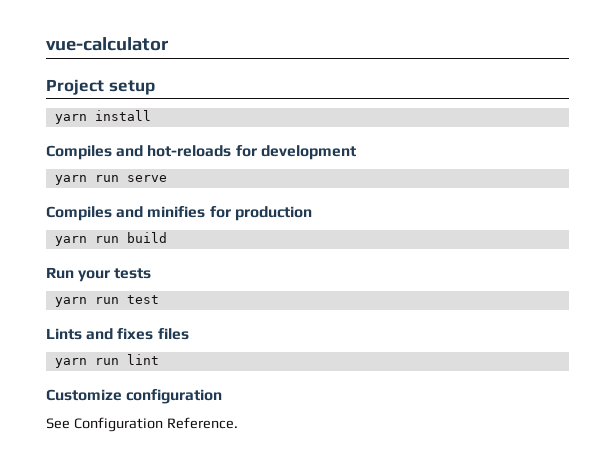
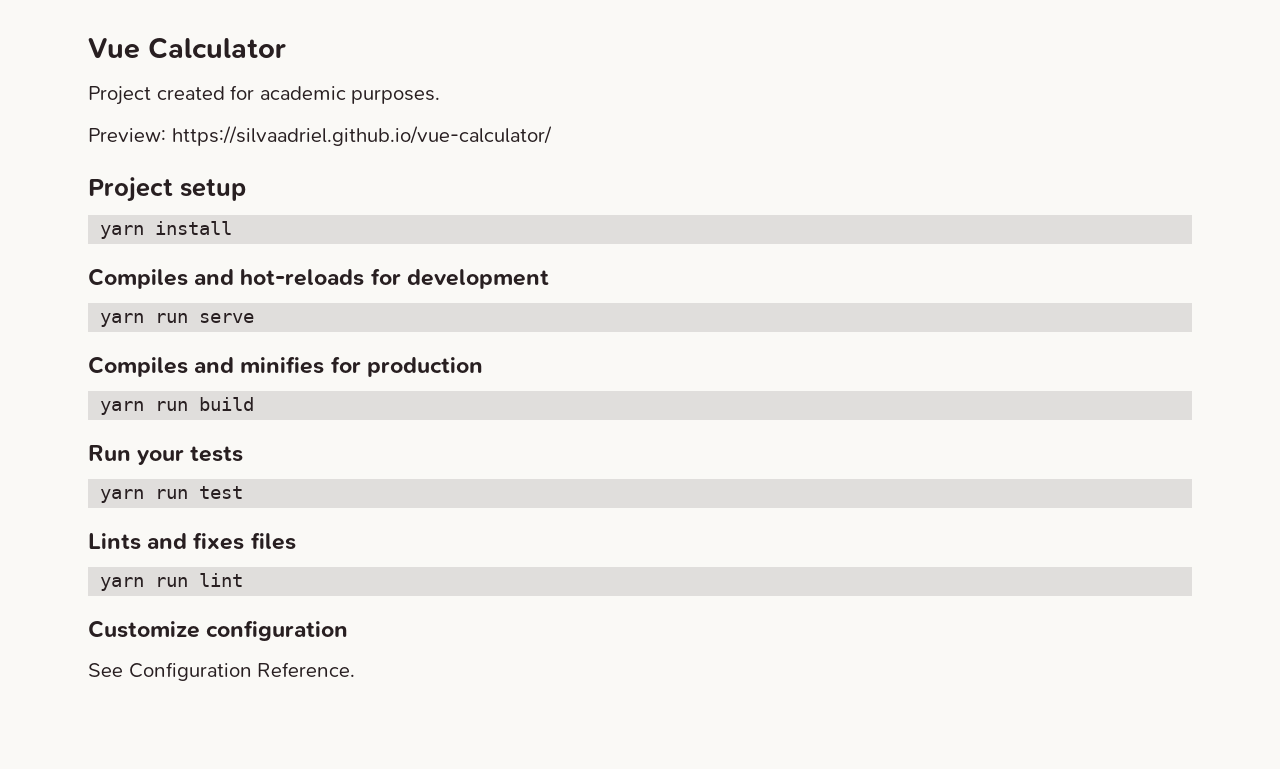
[46,37,169,51] vue-calculator -> [88,37,286,59] [88,85,441,105] [88,126,552,146] Vue Calculator // Project created for academic purposes. // Preview: https://silvaadriel.github.io/vue-calculator/

